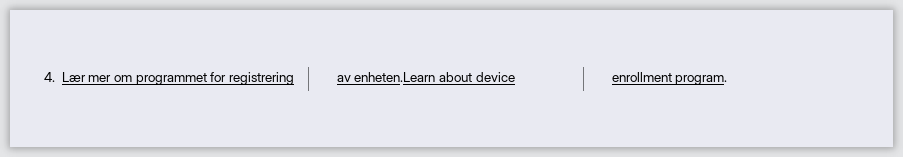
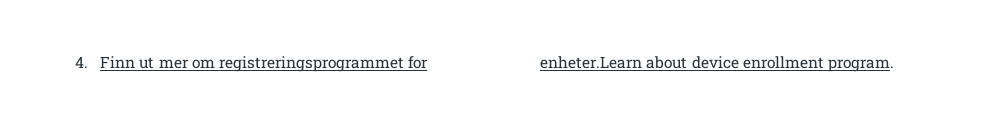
[61,72,436,85] Lær mer om programmet for registrering av enheten.Learn -> [100,56,643,72] Finn ut mer om registreringsprogrammet for enheter.Learn

